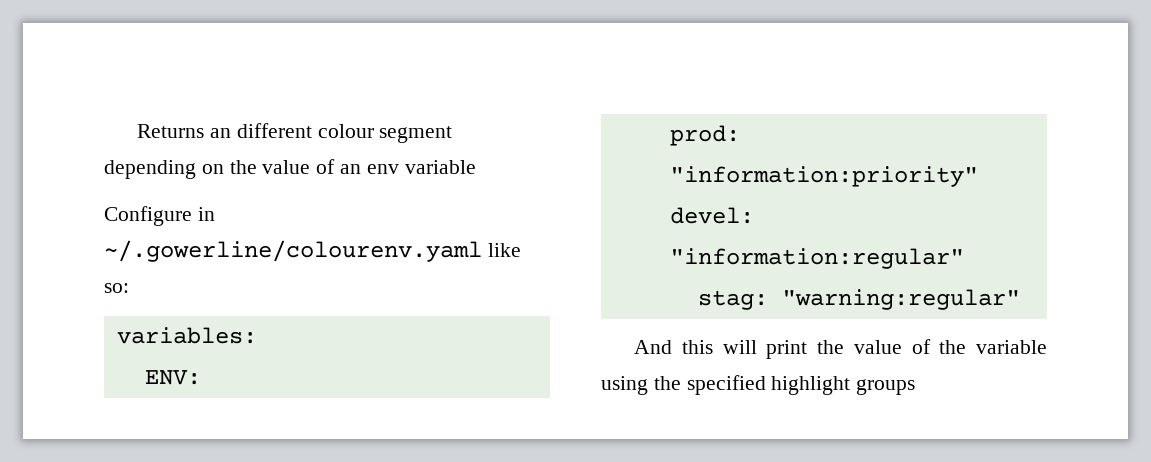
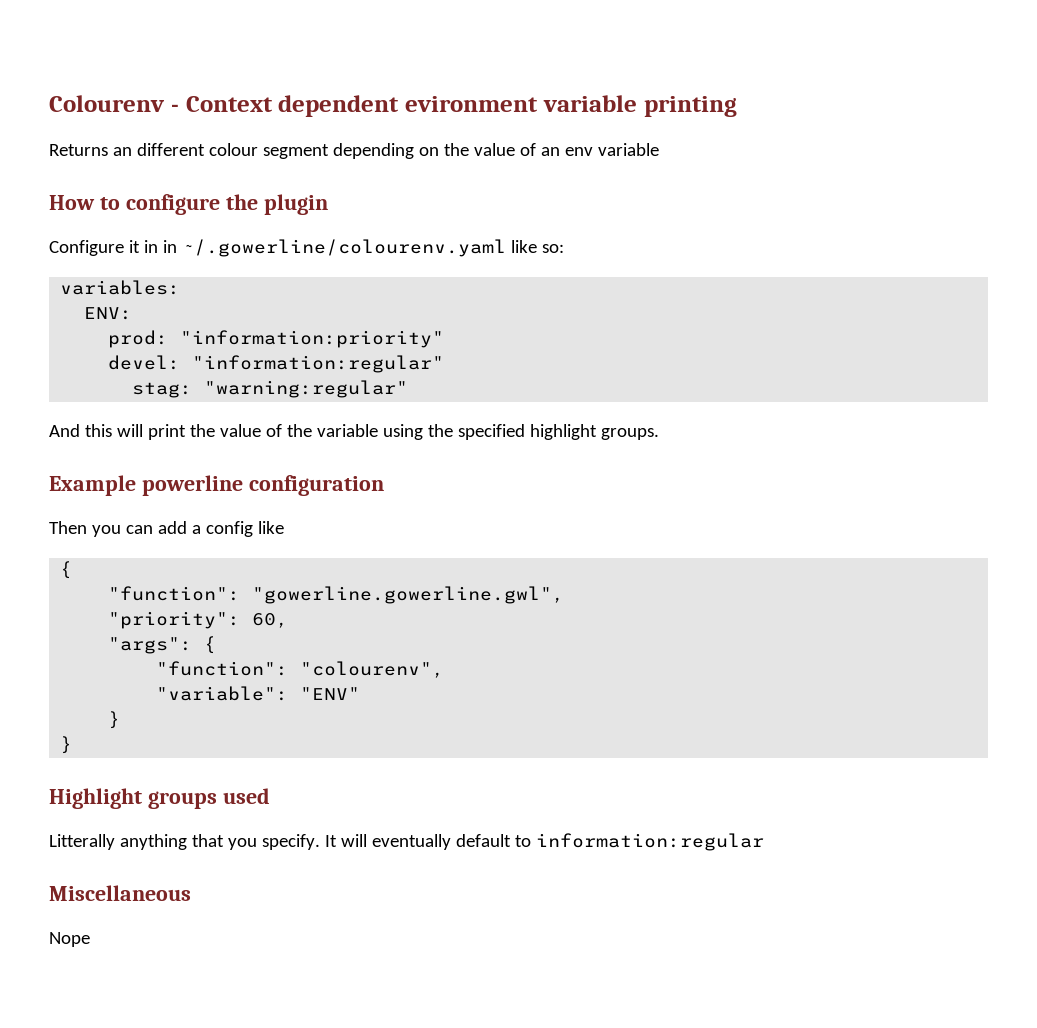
(137, 131) none -> [49,95,737,117] Colourenv - Context dependent evironment variable printing //
(476, 167) none -> [49,194,328,215] // How to configure the plugin
(192, 216) none -> [128,240,158,253] it in
[856,379,916,395] groups -> [600,428,659,440] [49,475,384,496] [49,521,284,537] [60,561,73,579] [108,586,565,604] [108,611,289,629] [108,636,217,654] [156,661,445,678] [156,686,361,701] [108,711,121,729] [60,736,73,754] [49,788,270,809] [49,833,764,851] [49,885,191,901] [49,932,90,947] groups. // Example powerline configuration // Then you can add a config like // { // "function": "gowerline.gowerline.gwl", // "priority": 60, // "args": { // "function": "colourenv", // "variable": "ENV" // } // } // Highlight groups used // Litterally anything that you specify. It will eventually default to information:regular // Miscellaneous // Nope

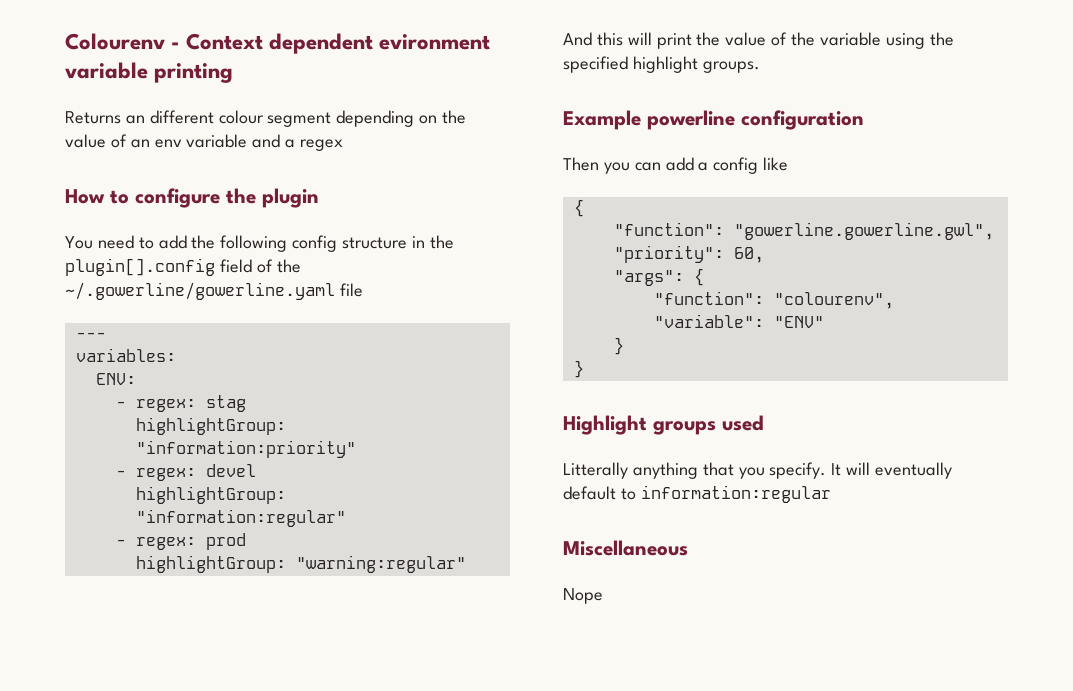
(659, 149) none -> [252,134,344,151] and a regex
[49,239,564,257] [60,280,181,295] [84,307,133,320] [108,330,445,348] [108,355,445,373] [132,382,193,398] Configure it in in ~/.gowerline/colourenv.yaml like so: // variables: // ENV: // prod: "information:priority" // devel: "information:regular" // stag: -> [65,235,454,252] [65,258,301,276] [65,282,363,300] [75,332,106,339] [75,348,176,362] [95,373,136,385] [115,395,246,412] [135,417,286,435] [135,440,356,458] [115,464,256,481] [135,486,286,504] [135,509,346,527] [115,533,246,550] [135,555,286,573] You need to add the following config structure in the plugin[].config field of the ~/.gowerline/gowerline.yaml file // --- // variables: // ENV: // - regex: stag // highlightGroup: "information:priority" // - regex: devel // highlightGroup: "information:regular" // - regex: prod // highlightGroup:

